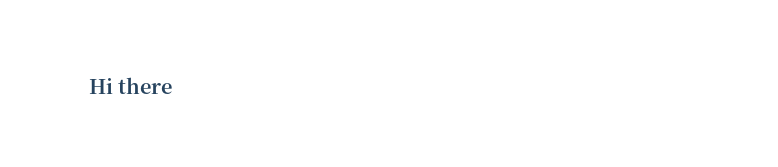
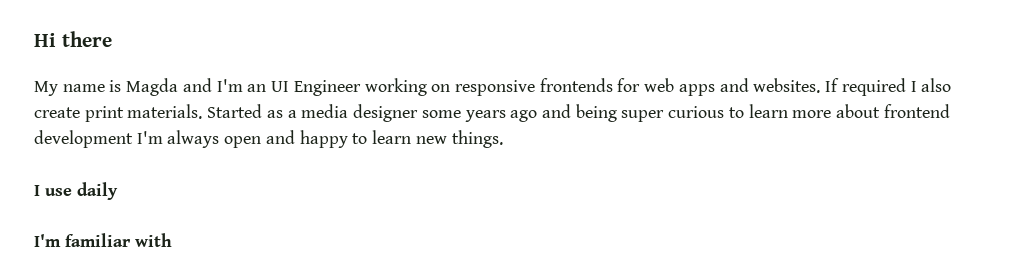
(173, 85) none -> [34,78,952,96] [34,104,950,122] [34,130,503,148] [34,182,118,200] [34,233,172,247] // My name is Magda and I'm an UI Engineer working on responsive frontends for web apps and websites. If required I also create print materials. Started as a media designer some years ago and being super curious to learn more about frontend development I'm always open and happy to learn new things. // I use daily // I'm familiar with

